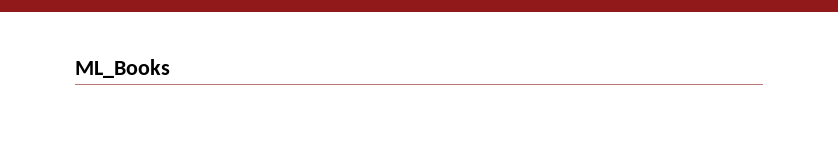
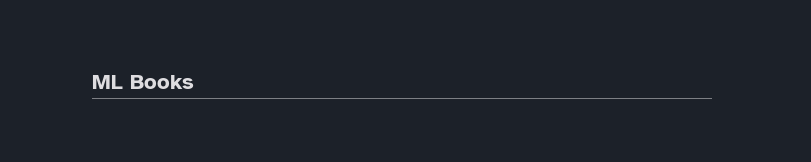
[75,59,170,78] ML_Books -> [92,75,194,89] ML Books

